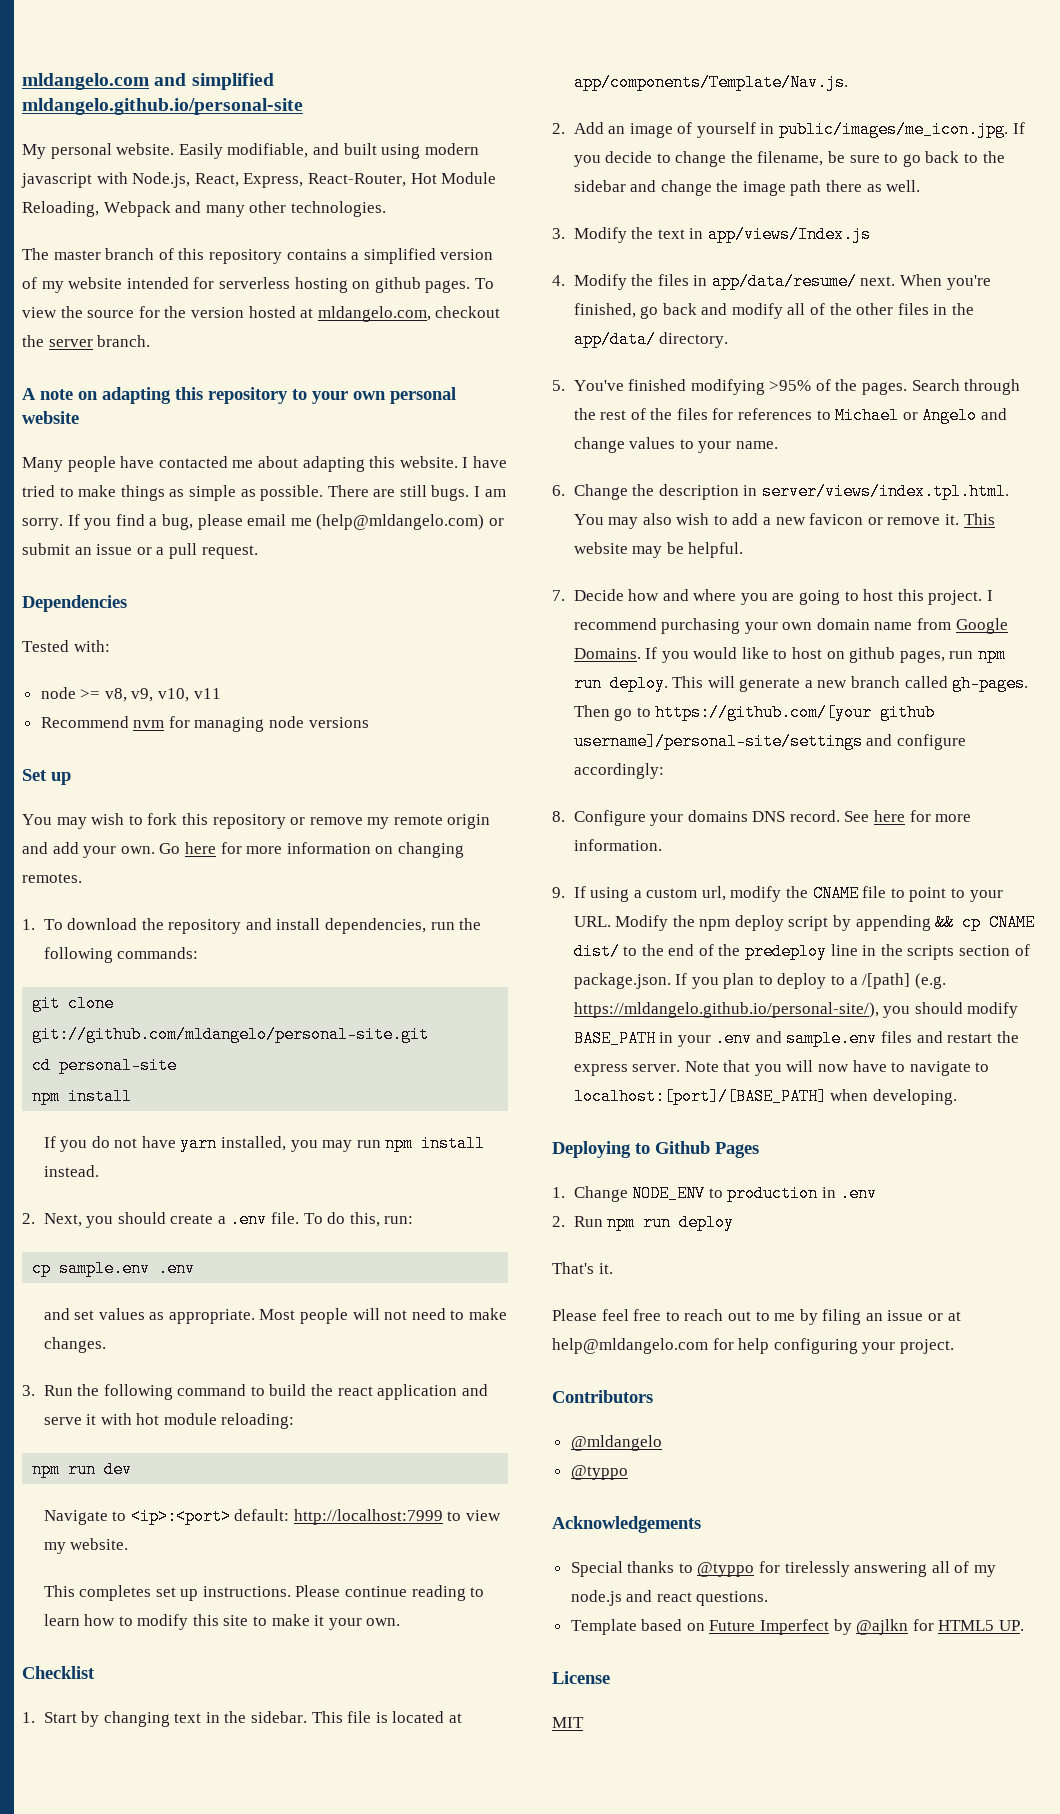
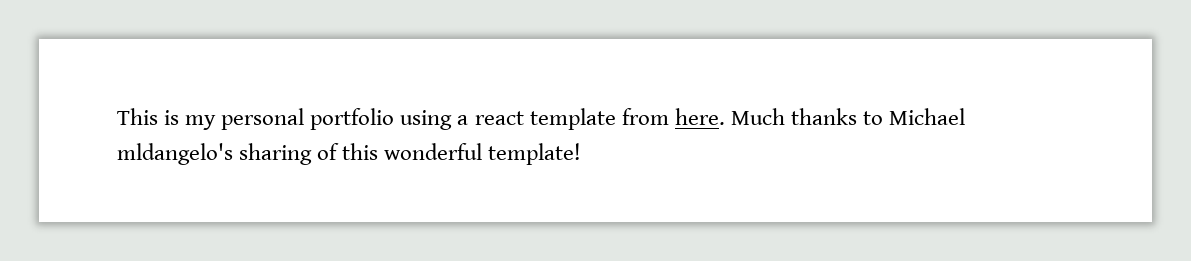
[22,73,274,90] [22,98,303,115] [22,143,479,159] [21,172,497,188] [22,201,386,217] [22,248,494,264] [22,277,494,293] [22,306,501,322] [22,335,151,347] [22,387,456,404] [22,411,79,424] [22,456,507,472] [22,485,506,501] [22,514,504,530] [22,543,258,559] [22,595,127,612] [22,640,110,652] [40,687,221,702] [40,716,369,732] [22,769,71,785] [22,813,491,829] [22,842,464,858] [22,873,82,883] [22,918,482,934] [43,947,199,963] [32,995,115,1012] [32,1026,430,1043] [32,1057,178,1074] [32,1088,133,1105] [43,1135,486,1152] [43,1165,99,1177] [22,1211,414,1228] [32,1260,196,1277] [43,1308,508,1324] [43,1337,106,1353] [22,1384,488,1400] [43,1413,295,1429] [32,1461,133,1478] [43,1508,502,1525] [43,1538,129,1554] [43,1585,485,1601] [43,1614,401,1630] [22,1666,95,1679] [22,1711,463,1727] [573,74,848,91] [552,121,1025,138] [573,151,1005,167] [573,180,921,196] [552,226,871,243] [552,273,991,290] [573,303,975,319] [573,331,729,348] [552,379,1021,395] [573,407,1008,424] [573,437,778,453] [552,483,1009,500] [573,513,995,529] [573,542,744,558] [552,589,994,605] [573,618,1008,634] [573,646,1007,663] [573,675,1029,692] [573,704,936,721] [573,733,966,750] [573,763,664,779] [552,810,972,826] [573,839,662,851] [552,885,1003,902] [573,914,1036,931] [573,943,1030,960] [573,973,946,989] [573,1002,1019,1018] [573,1030,1019,1047] [573,1060,990,1076] [573,1088,957,1105] [552,1141,759,1158] [552,1185,878,1202] [552,1214,735,1231] [552,1262,613,1274] [552,1309,961,1325] [552,1338,954,1354] [552,1390,653,1403] [570,1435,662,1451] [570,1465,628,1480] [552,1516,701,1533] [570,1561,997,1577] [570,1590,769,1606] [570,1619,1025,1635] [552,1671,610,1684] [552,1717,584,1728] mldangelo.com and simplified mldangelo.github.io/personal-site // My personal website. Easily modifiable, and built using modern javascript with Node.js, React, Express, React-Router, Hot Module Reloading, Webpack and many other technologies. // The master branch of this repository contains a simplified version of my website intended for serverless hosting on github pages. To view the source for the version hosted at mldangelo.com, checkout the server branch. // A note on adapting this repository to your own personal website // Many people have contacted me about adapting this website. I have tried to make things as simple as possible. There are still bugs. I am sorry. If you find a bug, please email me (help@mldangelo.com) or submit an issue or a pull request. // Dependencies // Tested with: // node >= v8, v9, v10, v11 // Recommend nvm for managing node versions // Set up // You may wish to fork this repository or remove my remote origin and add your own. Go here for more information on changing remotes. // 1. To download the repository and install dependencies, run the following commands: // git clone git://github.com/mldangelo/personal-site.git // cd personal-site // npm install // If you do not have yarn installed, you may run npm install instead. // 2. Next, you should create a .env file. To do this, run: // cp sample.env .env // and set values as appropriate. Most people will not need to make changes. // 3. Run the following command to build the react application and serve it with hot module reloading: // npm run dev // Navigate to <ip>:<port> default: http://localhost:7999 to view my website. // This completes set up instructions. Please continue reading to learn how to modify this site to make it your own. // Checklist // 1. Start by changing text in the sidebar. This file is located at app/components/Template/Nav.js. // 2. Add an image of yourself in public/images/me_icon.jpg. If you decide to change the filename, be sure to go back to the sidebar and change the image path there as well. // 3. Modify the text in app/views/Index.js // 4. Modify the files in app/data/resume/ next. When you're finished, go back and modify all of the other files in the app/data/ directory. // 5. You've finished modifying >95% of the pages. Search through the rest of the files for references to Michael or Angelo and change values to your name. // 6. Change the description in server/views/index.tpl.html. You may also wish to add a new favicon or remove it. This website may be helpful. // 7. Decide how and where you are going to host this project. I recommend purchasing your own domain name from Google Domains. If you would like to host on github pages, run npm run deploy. This will generate a new branch called gh-pages. Then go to https://github.com/[your github username]/personal-site/settings and configure accordingly: // 8. Configure your domains DNS record. See here for more information. // 9. If using a custom url, modify the CNAME file to point to your URL. Modify the npm deploy script by appending && cp CNAME dist/ to the end of the predeploy line in the scripts section of package.json. If you plan to deploy to a /[path] (e.g. https://mldangelo.github.io/personal-site/), you should modify BASE_PATH in your .env and sample.env files and restart the express server. Note that you will now have to navigate to localhost:[port]/[BASE_PATH] when developing. // Deploying to Github Pages // 1. Change NODE_ENV to production in .env // 2. Run npm run deploy // That's it. // Please feel free to reach out to me by filing an issue or at help@mldangelo.com for help configuring your project. // Contributors // @mldangelo // @typpo // Acknowledgements // Special thanks to @typpo for tirelessly answering all of my node.js and react questions. // Template based on Future Imperfect by @ajlkn for HTML5 UP. // License // MIT -> [117,108,966,130] [117,143,582,165] This is my personal portfolio using a react template from here. Much thanks to Michael mldangelo's sharing of this wonderful template!

